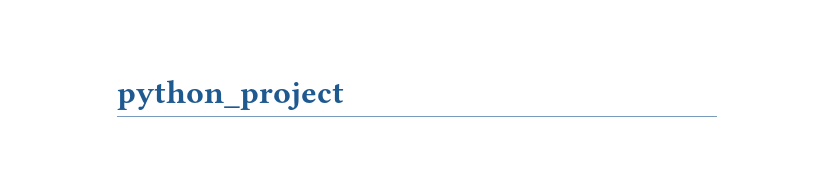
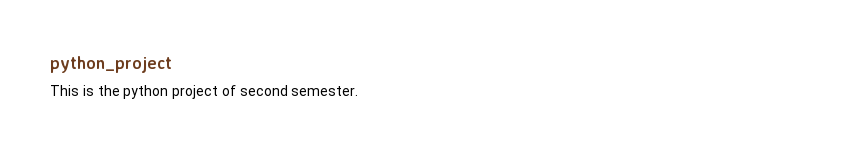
(344, 95) none -> [50,85,359,99] // This is the python project of second semester.

